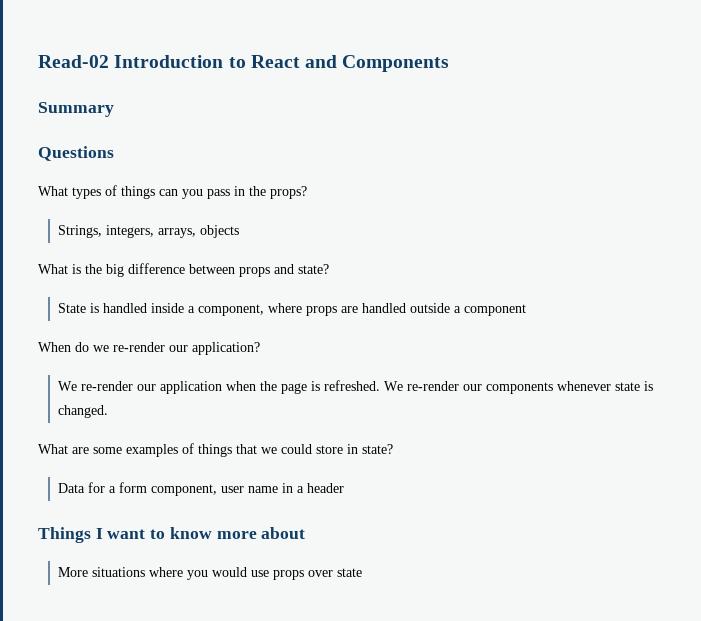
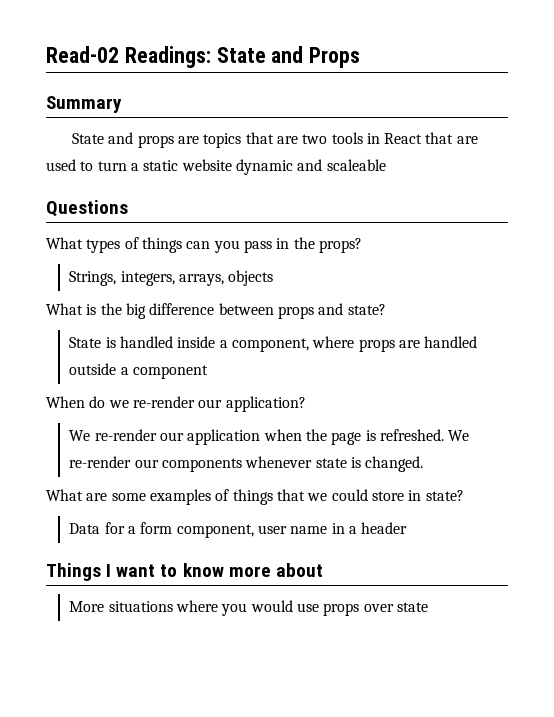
[114,55,450,72] [38,102,114,117] Introduction to React and Components // Summary -> [124,46,361,68] [46,96,122,113] [71,132,478,148] [46,159,386,175] Readings: State and Props // Summary // State and props are topics that are two tools in React that are used to turn a static website dynamic and scaleable

